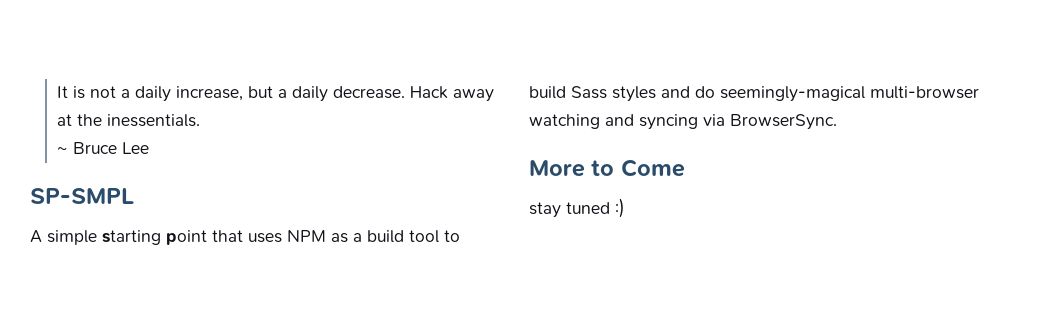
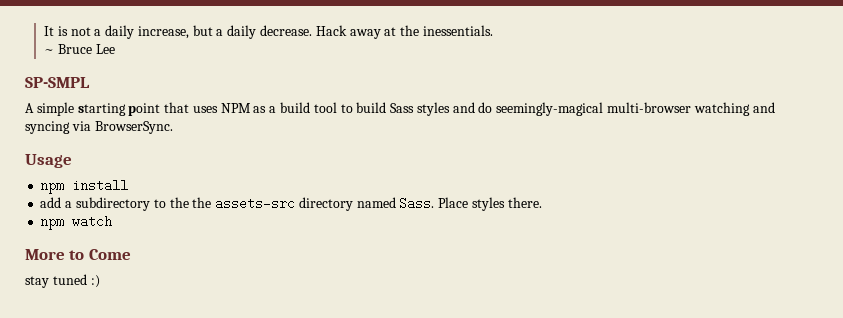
(837, 122) none -> [25,154,72,168] [40,179,129,194] [40,197,542,211] [40,215,113,230] // Usage // npm install // add a subdirectory to the the assets-src directory named Sass. Place styles there. // npm watch

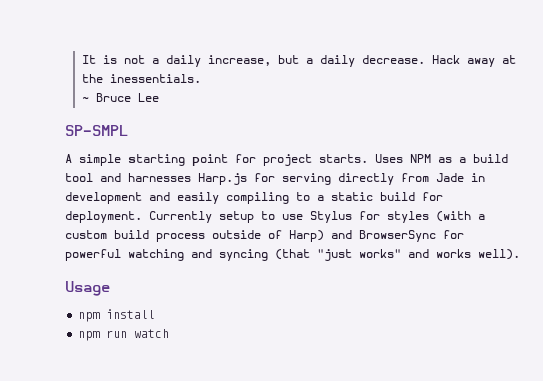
[164,102,218,113] that uses -> [235,154,403,166] for project starts. Uses
[340,102,775,116] [25,121,173,134] [25,154,72,168] [40,179,129,194] [40,197,542,211] [40,219,65,230] to build Sass styles and do seemingly-magical multi-browser watching and syncing via BrowserSync. // Usage // npm install // add a subdirectory to the the assets-src directory named Sass. Place styles there. // npm -> [100,173,485,185] [65,192,443,204] [65,211,485,223] [65,230,464,242] [65,249,520,261] [65,281,110,296] [78,309,156,322] [78,330,128,341] and harnesses Harp.js for serving directly from Jade in development and easily compiling to a static build for deployment. Currently setup to use Stylus for styles (with a custom build process outside of Harp) and BrowserSync for powerful watching and syncing (that "just works" and works well). // Usage // npm install // npm run
[25,249,131,260] [25,274,100,288] // More to Come // stay tuned :) -> (170, 333) none

